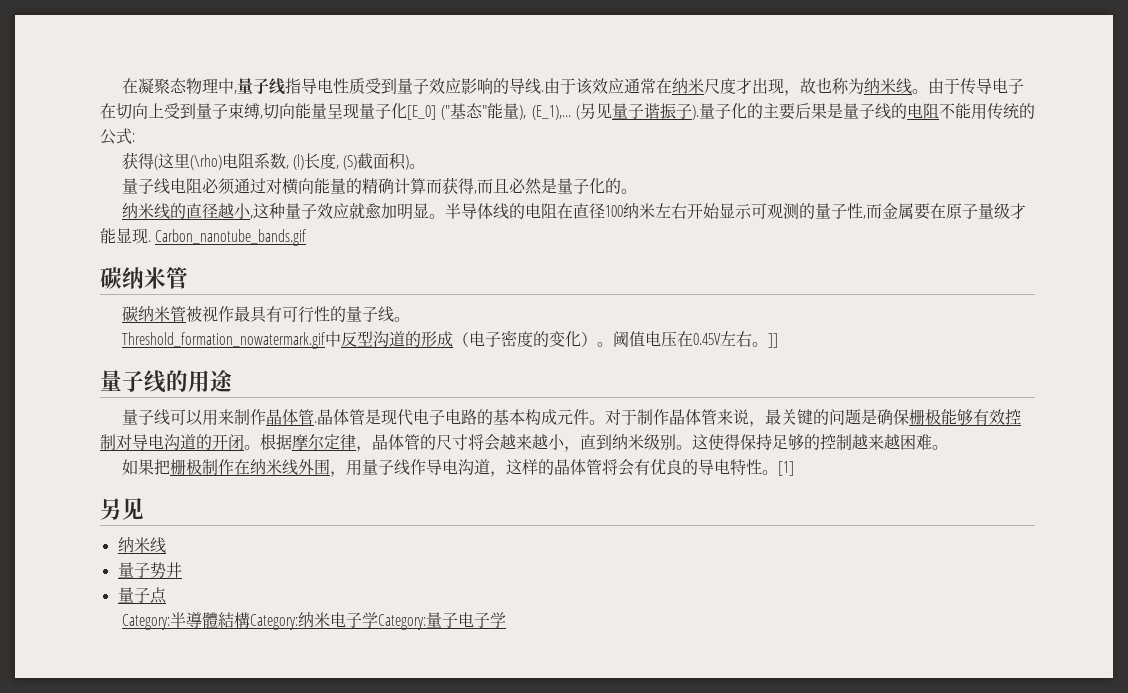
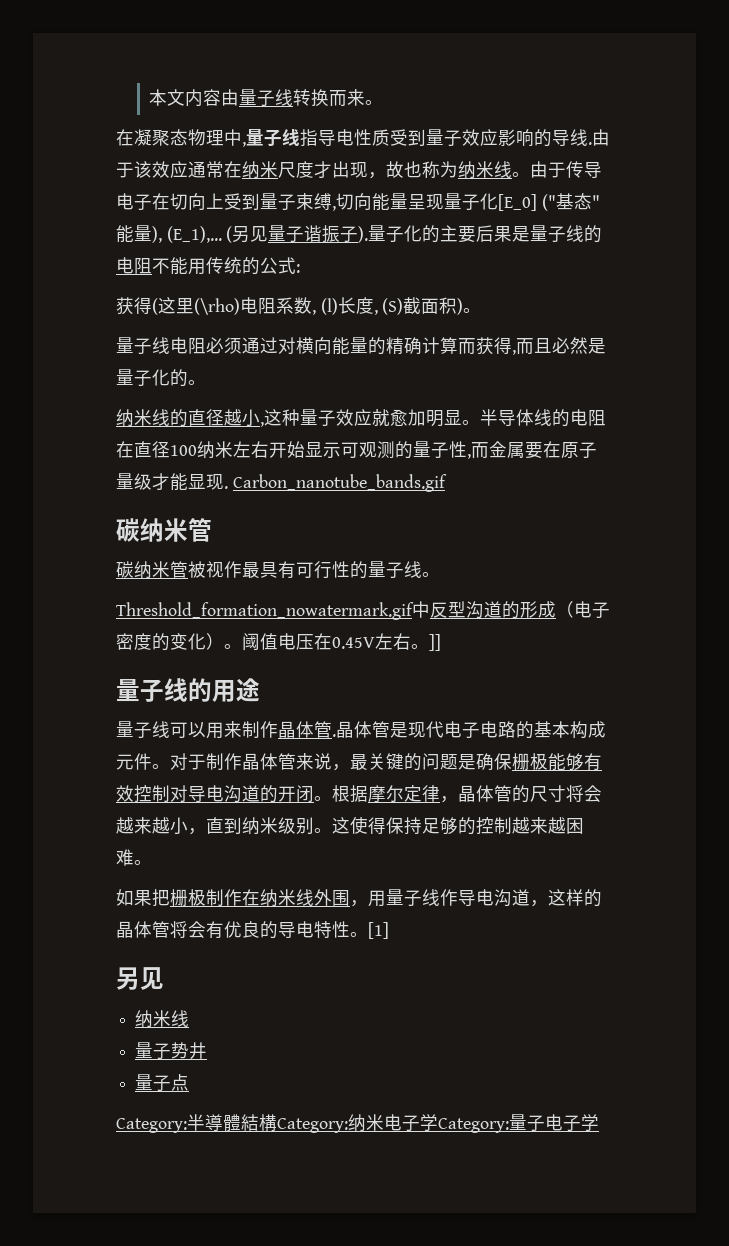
(121, 86) none -> [149,89,384,107] 本文内容由量子线转换而来。 //

